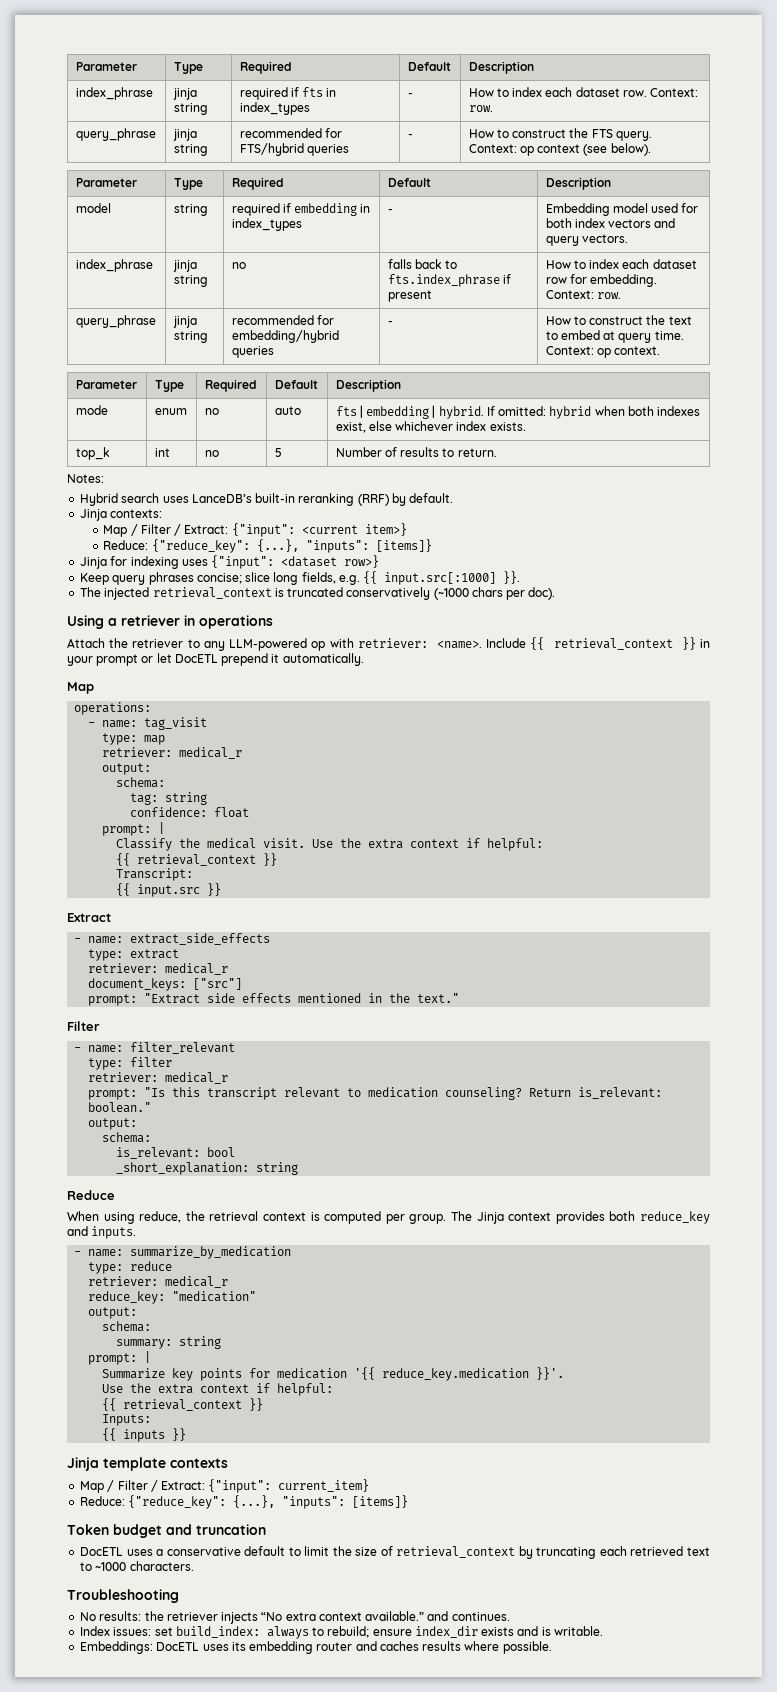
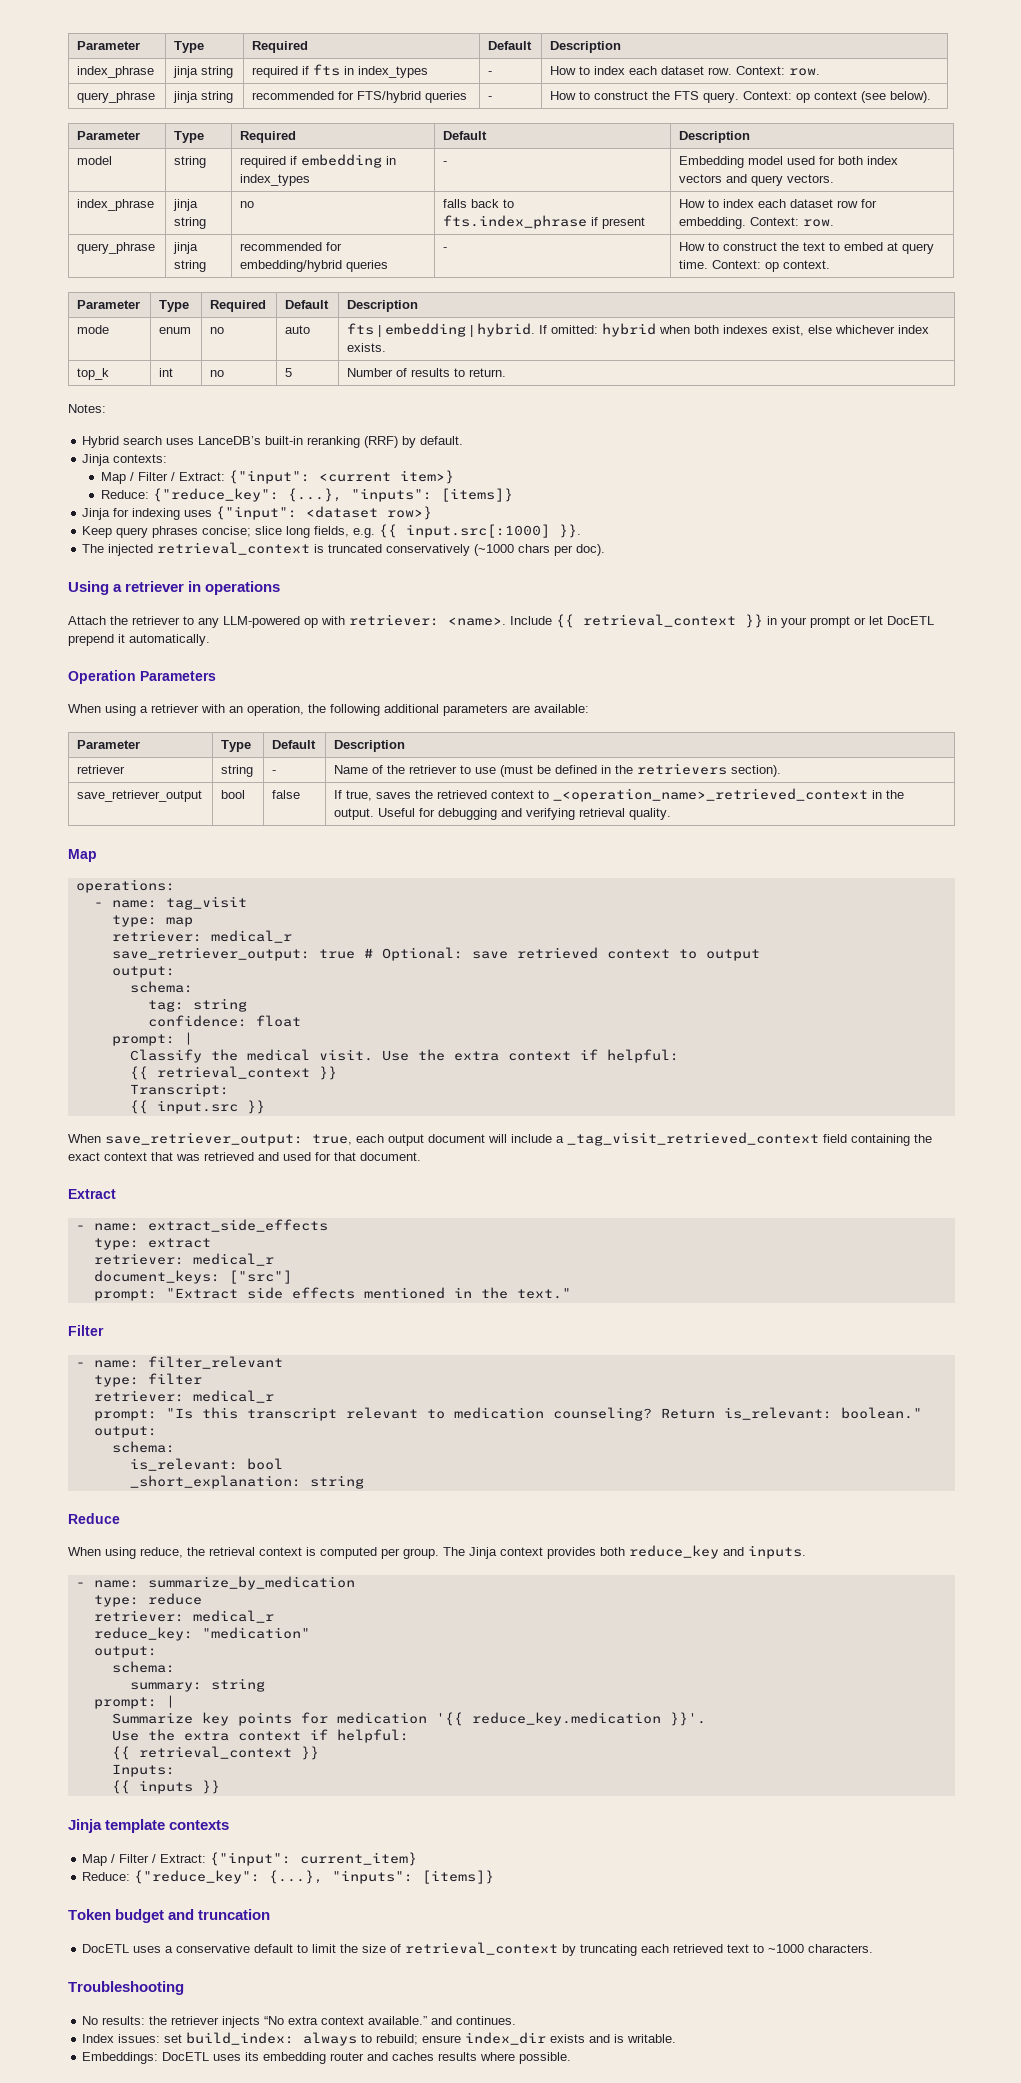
(364, 659) none -> [68,670,216,684] [68,704,589,716] [77,740,141,749] [221,740,252,752] [272,740,317,749] [334,740,406,752] [77,765,126,774] [221,765,254,777] [272,770,277,774] [334,763,782,777] [77,790,203,802] [221,790,246,799] [272,790,301,799] [334,788,905,802] [334,808,672,820] // Operation Parameters // When using a retriever with an operation, the following additional parameters are available: // Parameter | Type | Default | Description // retriever | string | - | Name of the retriever to use (must be defined in the retrievers section). // save_retriever_output | bool | false | If true, saves the retrieved context to _<operation_name>_retrieved_context in the output. Useful for debugging and verifying retrieval quality.
(243, 753) none -> [111,947,760,961] // save_retriever_output: true # Optional: save retrieved context to output
(222, 889) none -> [68,1132,932,1146] [68,1152,421,1161] // When save_retriever_output: true, each output document will include a _tag_visit_retrieved_context field containing the exact context that was retrieved and used for that document.

